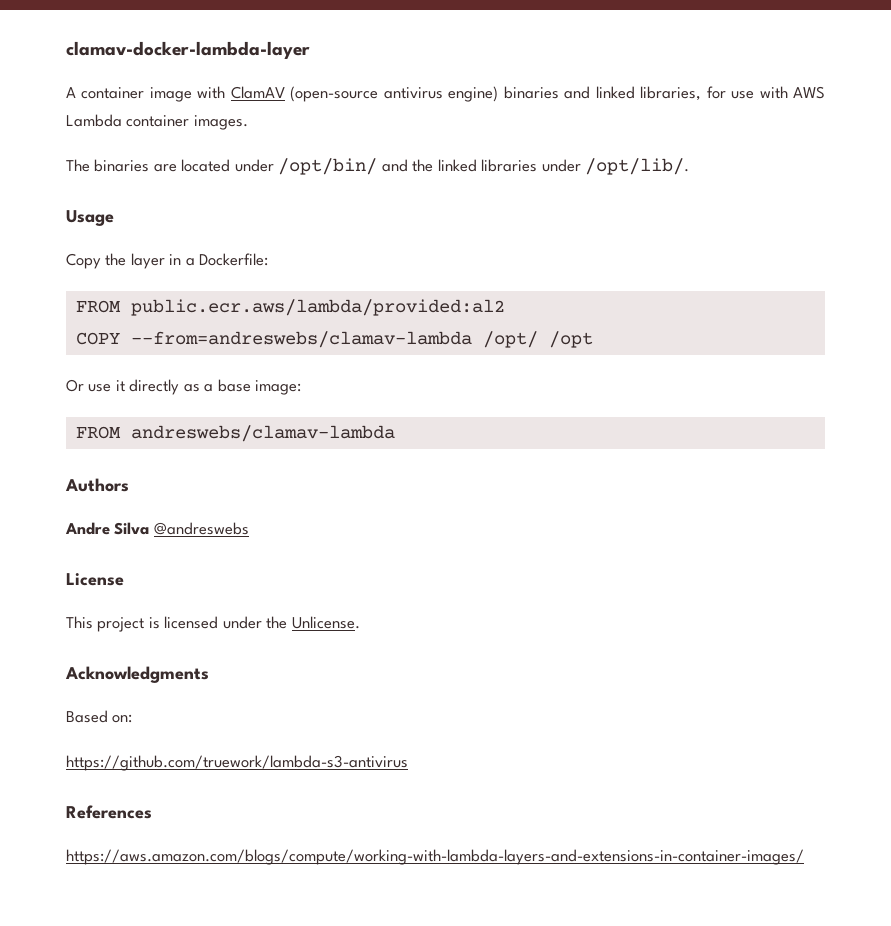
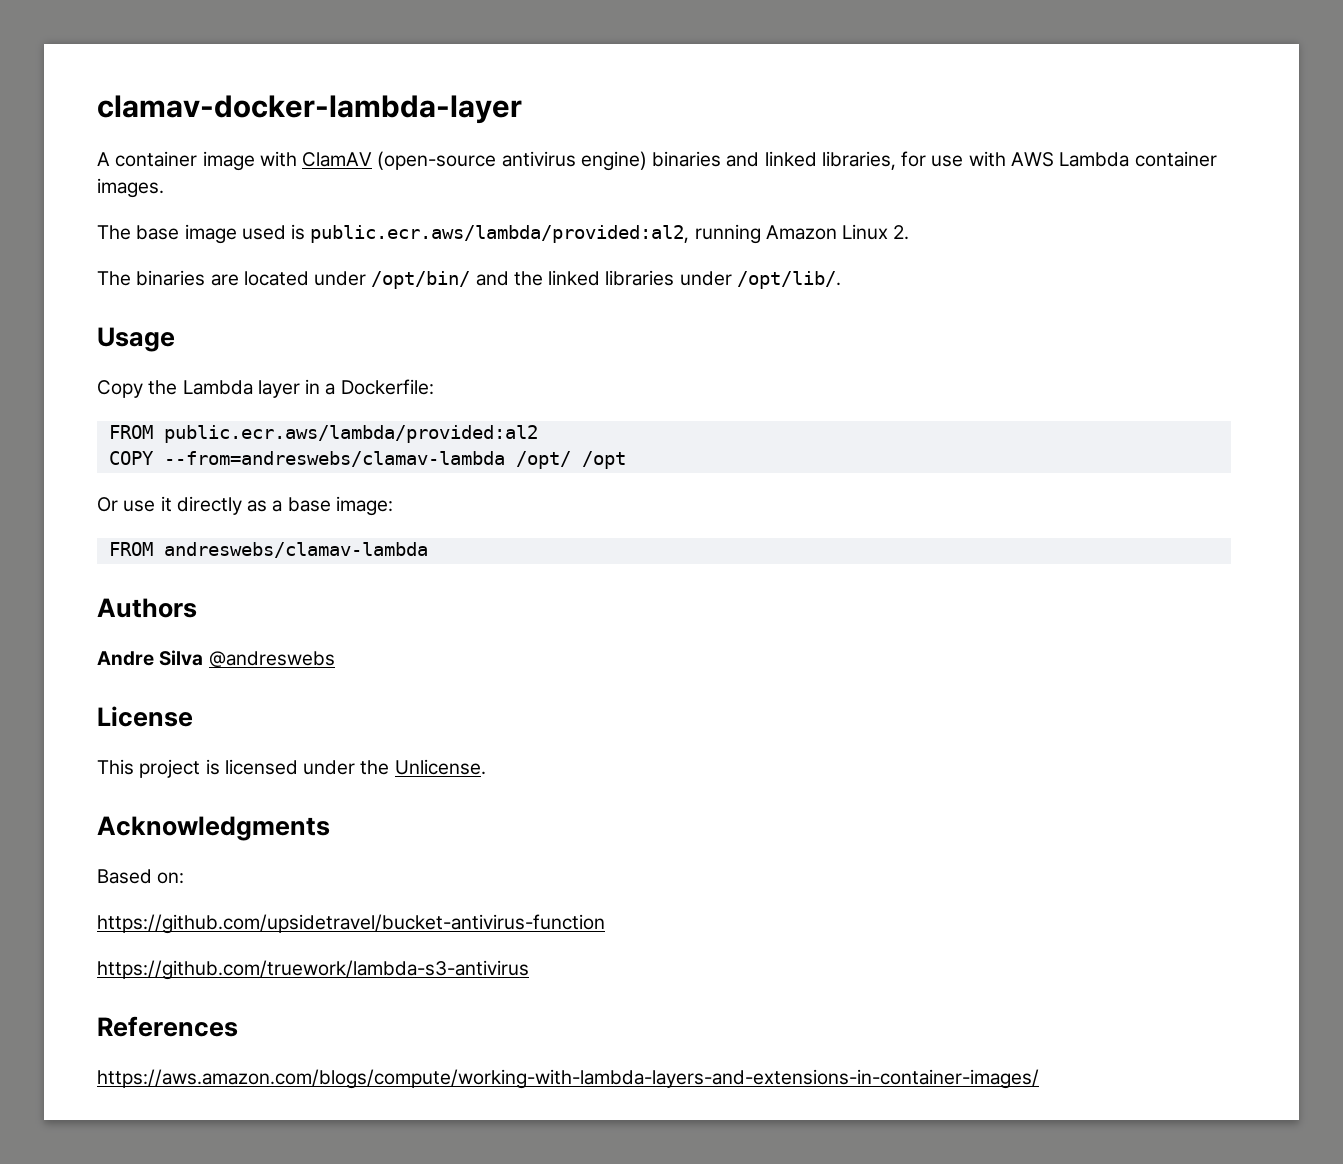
(248, 122) none -> [97,224,910,244] // The base image used is public.ecr.aws/lambda/provided:al2, running Amazon Linux 2.
(127, 259) none -> [182,380,253,395] Lambda
(133, 718) none -> [97,914,605,934] // https://github.com/upsidetravel/bucket-antivirus-function

